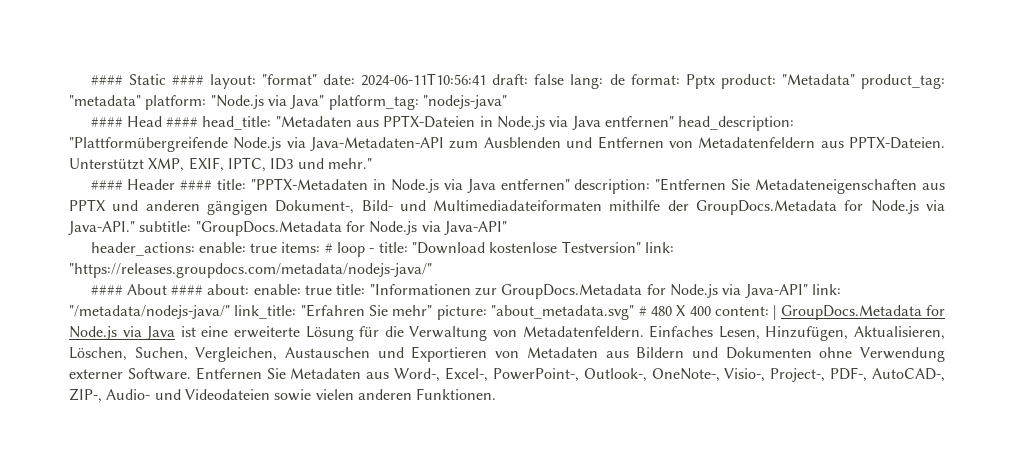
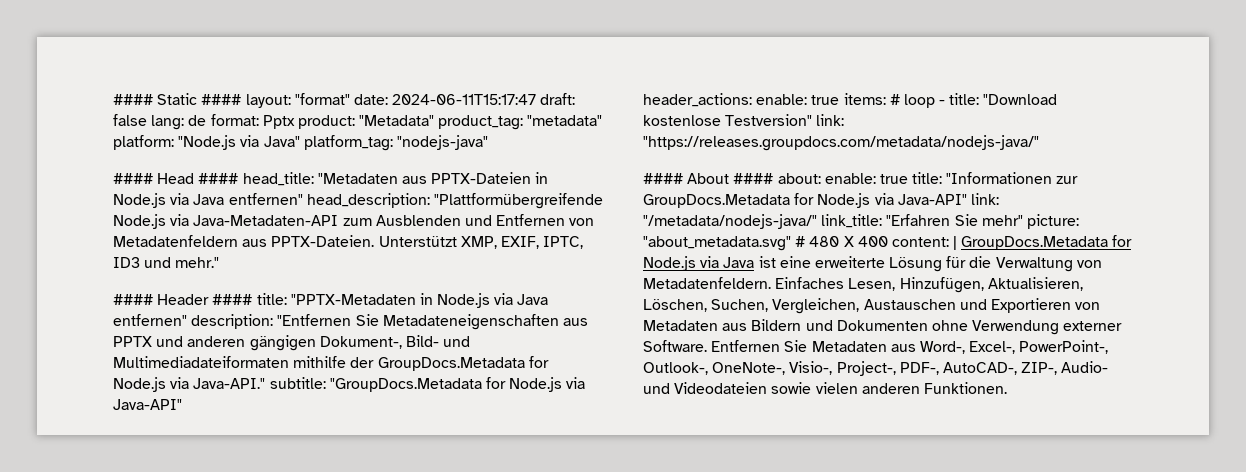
[361,73,487,86] 2024-06-11T10:56:41 -> [392,94,537,105] 2024-06-11T15:17:47

